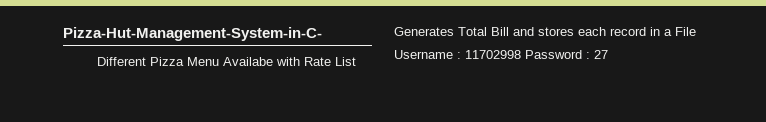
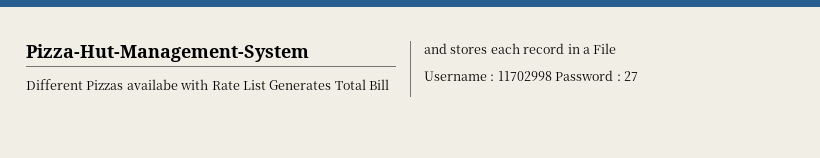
[63,27,322,41] Pizza-Hut-Management-System-in-C- -> [26,44,309,62] Pizza-Hut-Management-System
[149,57,273,66] Pizza Menu Availabe -> [86,79,178,90] Pizzas availabe

